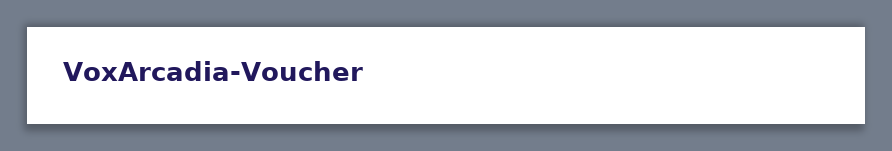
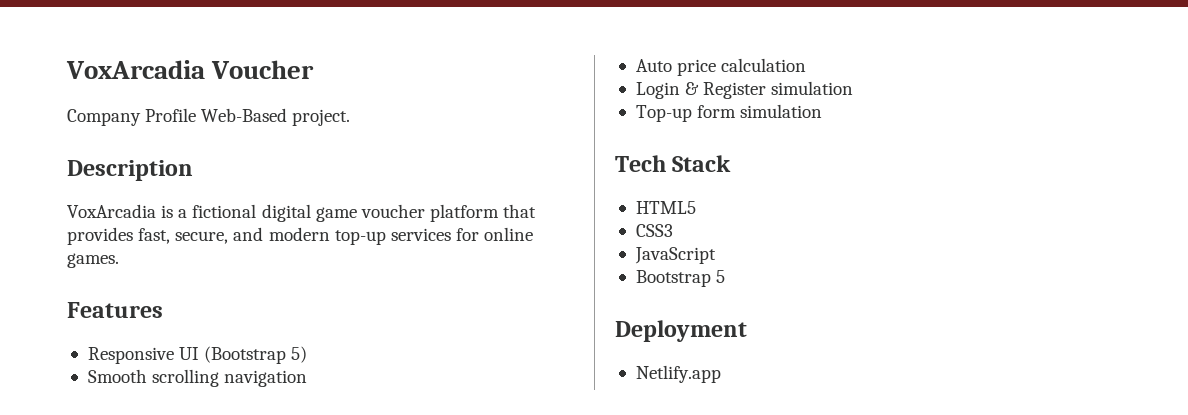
[63,61,363,81] VoxArcadia-Voucher -> [66,60,315,79] [67,108,351,126] [67,160,193,181] [67,204,537,222] [67,227,534,245] [67,253,119,268] [67,302,163,318] [87,346,308,364] [87,369,308,387] [635,58,807,76] [635,81,854,99] [635,104,823,122] [615,155,732,172] [635,201,696,214] [635,224,673,237] [634,247,716,264] [635,270,726,287] [615,320,747,342] [635,365,721,383] VoxArcadia Voucher // Company Profile Web-Based project. // Description // VoxArcadia is a fictional digital game voucher platform that provides fast, secure, and modern top-up services for online games. // Features // Responsive UI (Bootstrap 5) // Smooth scrolling navigation // Auto price calculation // Login & Register simulation // Top-up form simulation // Tech Stack // HTML5 // CSS3 // JavaScript // Bootstrap 5 // Deployment // Netlify.app

